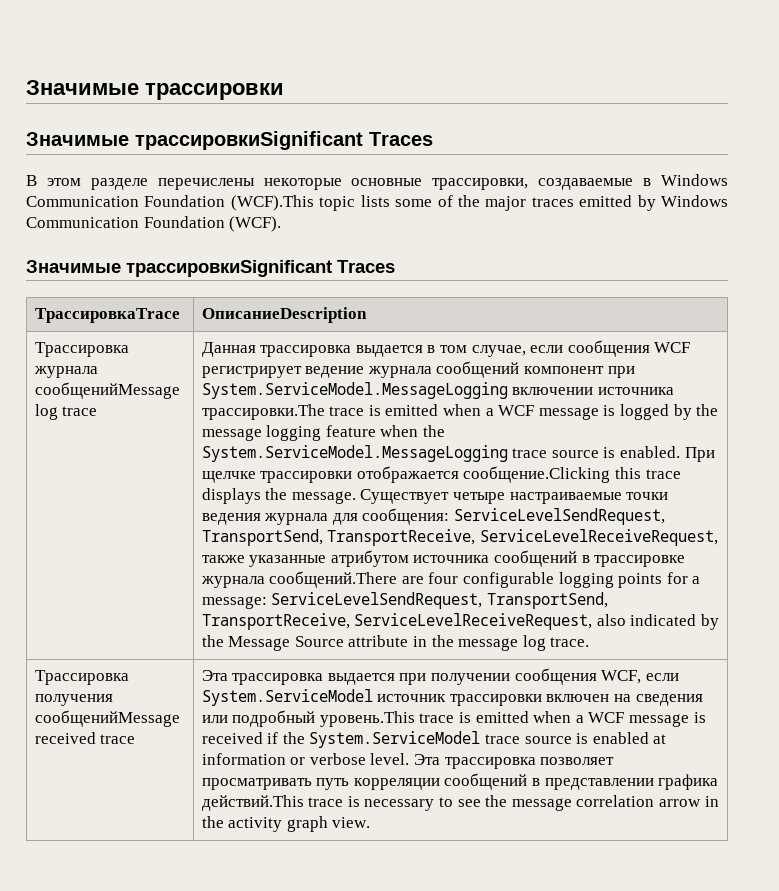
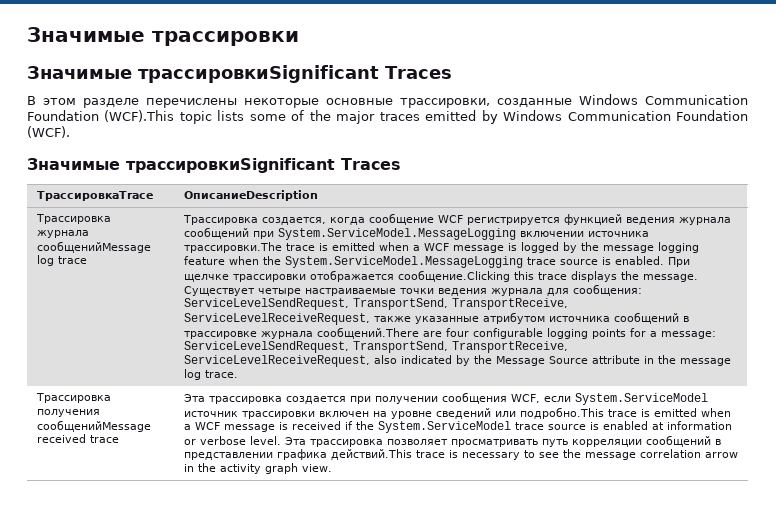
[538,178,652,190] создаваемые в -> [497,98,572,107] созданные
[201,340,691,357] [201,366,365,378] Данная трассировка выдается в том случае, если сообщения WCF регистрирует ведение -> [182,213,675,225] Трассировка создается, когда сообщение WCF регистрируется функцией ведения
[523,366,604,374] компонент -> (249, 233) none
[327,673,395,685] выдается -> [285,396,346,404] создается
[635,694,703,706] [201,710,415,727] сведения или подробный уровень.This -> [390,407,604,419] уровне сведений или подробно.This

